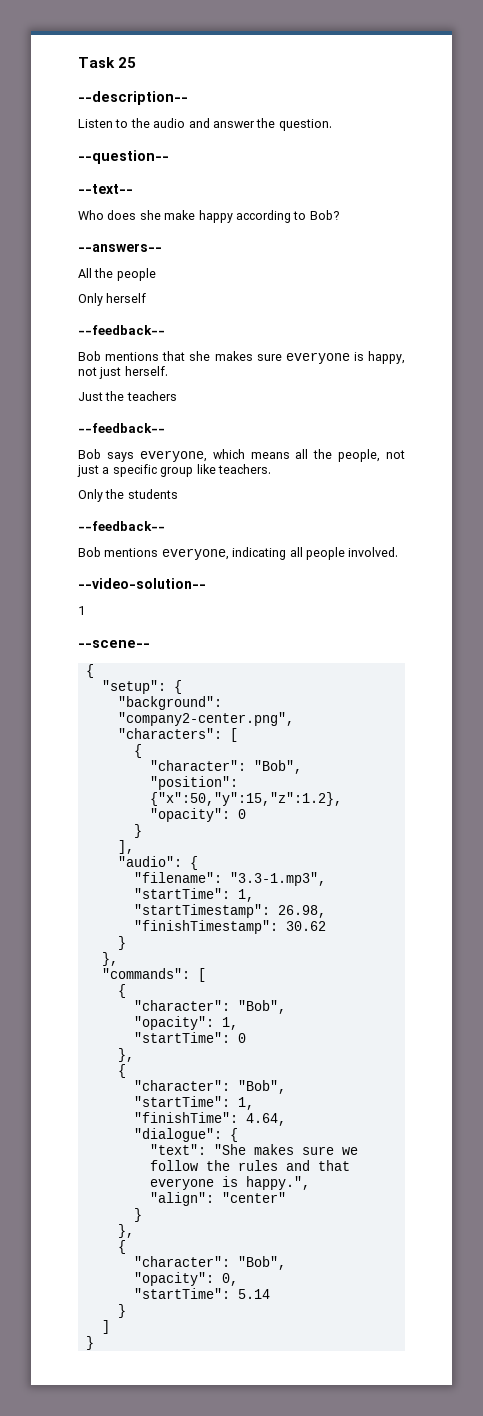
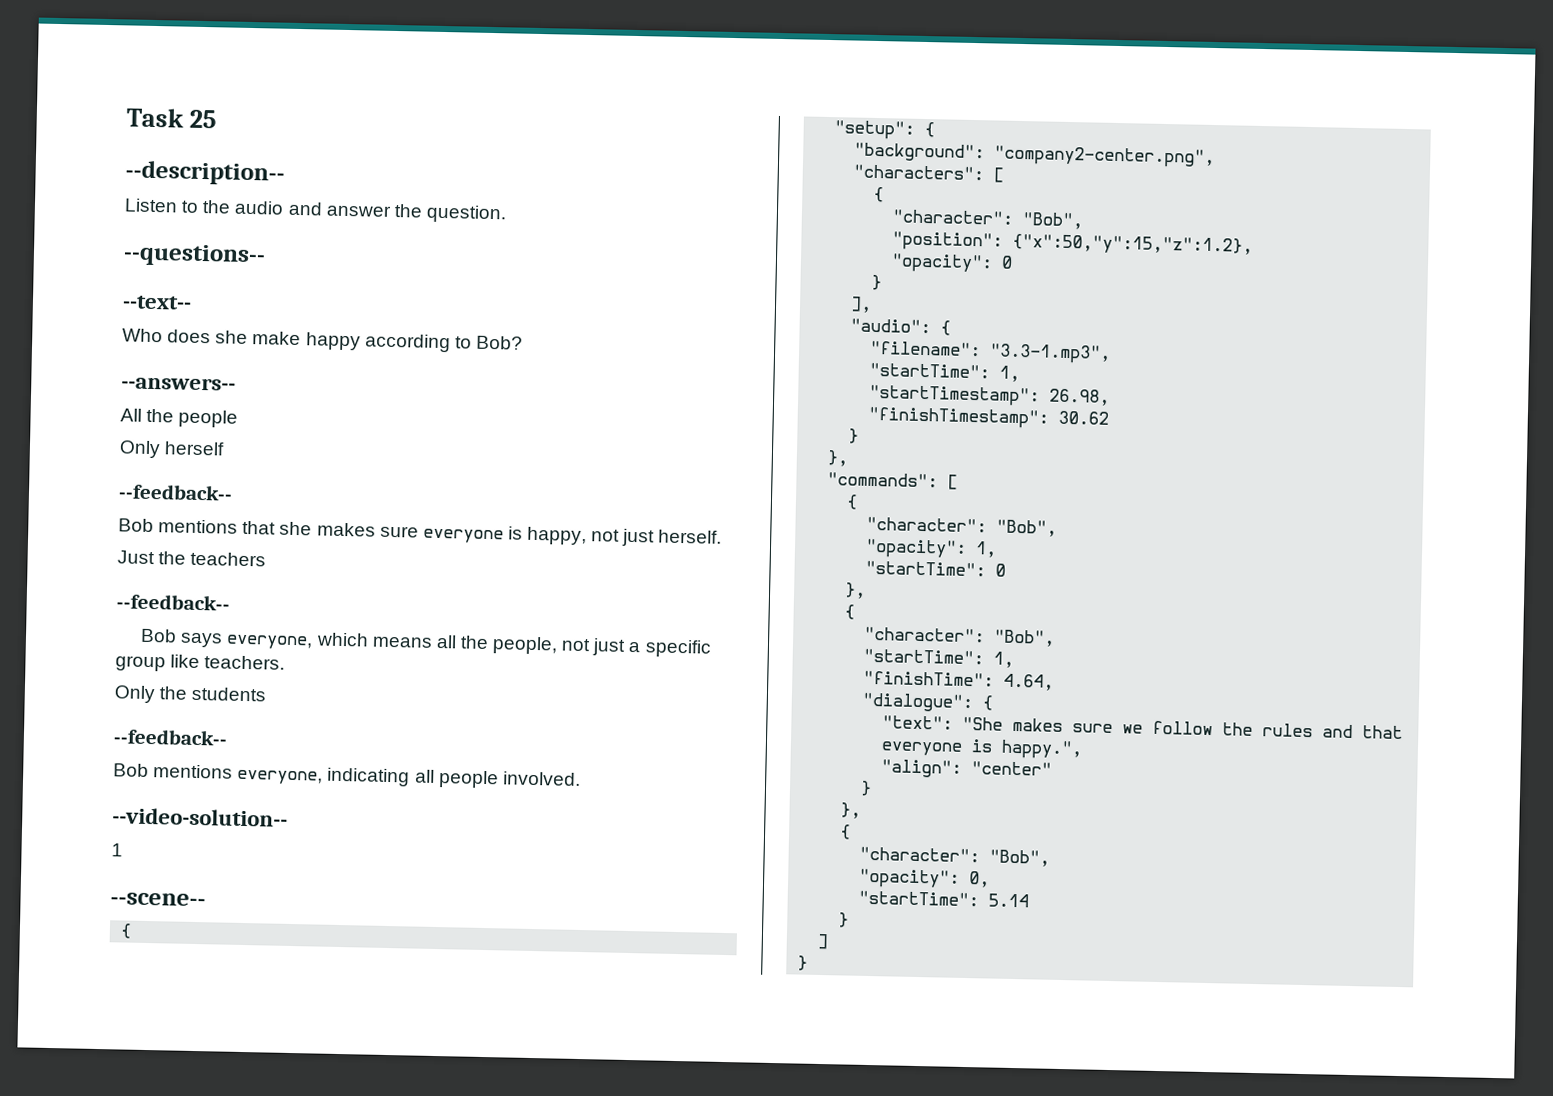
[78,150,169,164] --question-- -> [123,243,266,268] --questions--

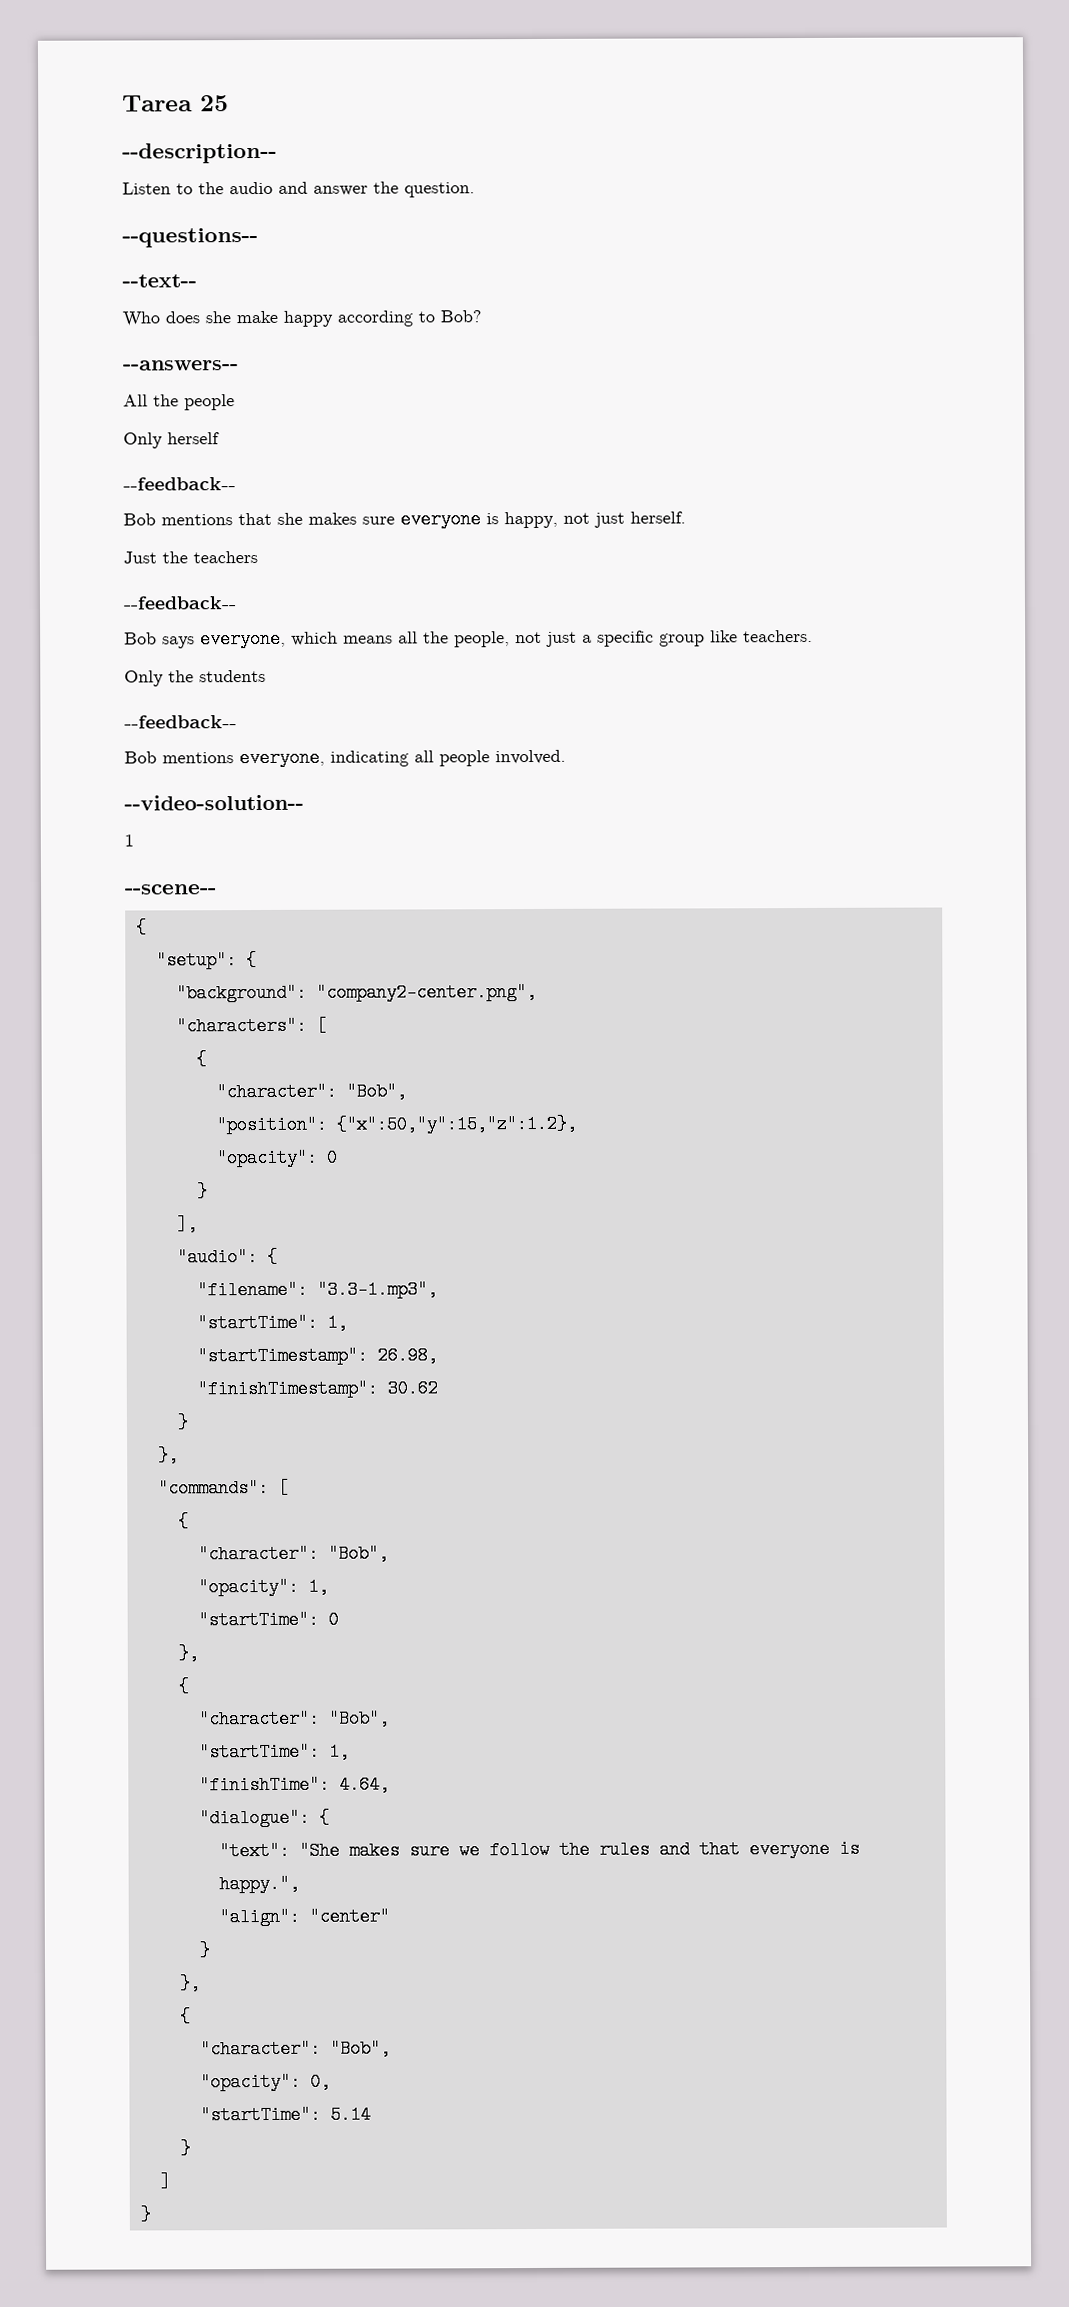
[126,107,184,128] Task -> [122,95,193,112] Tarea

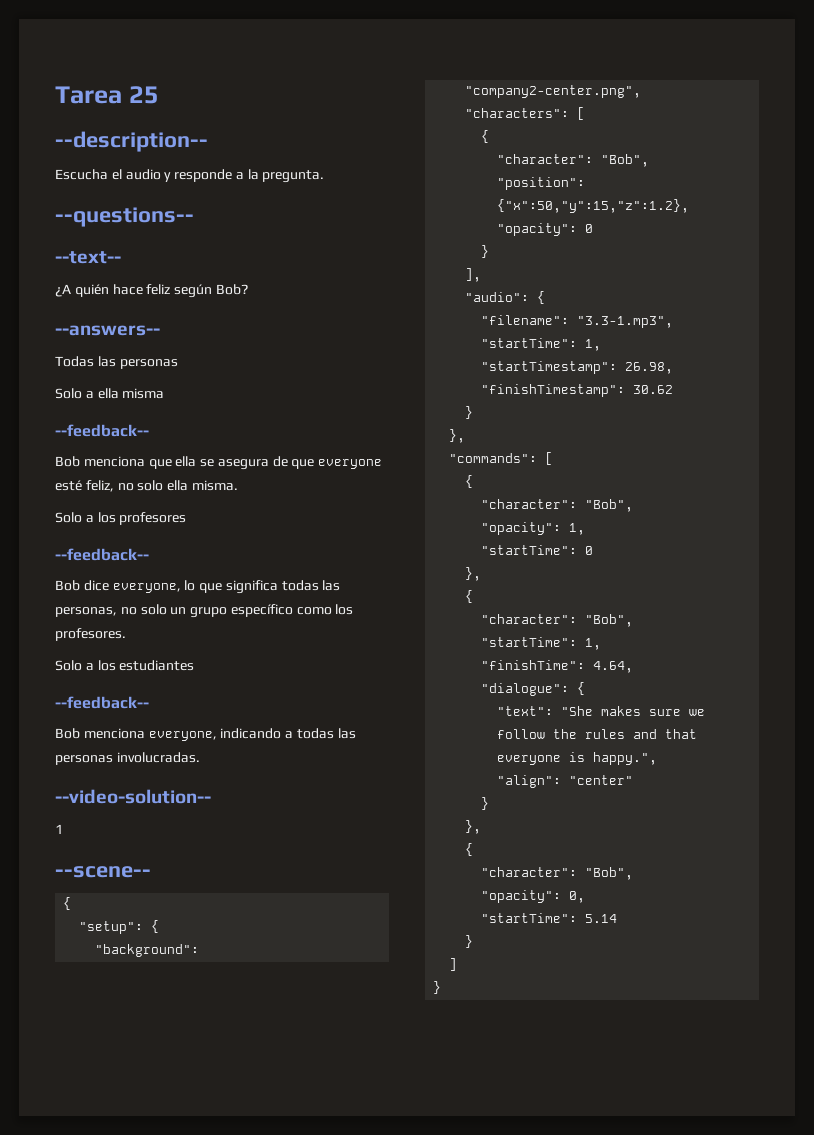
[122,181,475,198] [122,228,258,248] [122,274,197,288] [122,310,482,327] [123,360,239,371] [123,394,235,411] [123,432,220,449] [123,477,236,491] [123,510,686,529] [123,551,258,564] [123,596,237,610] [124,629,813,649] [124,669,266,687] [124,715,237,729] [124,748,566,768] Listen to the audio and answer the question. // --questions-- // --text-- // Who does she make happy according to Bob? // --answers-- // All the people // Only herself // --feedback-- // Bob mentions that she makes sure everyone is happy, not just herself. // Just the teachers // --feedback-- // Bob says everyone, which means all the people, not just a specific group like teachers. // Only the students // --feedback-- // Bob mentions everyone, indicating all people involved. -> [55,169,325,183] [55,207,194,227] [55,251,121,264] [55,284,248,298] [55,325,160,336] [55,356,178,369] [55,388,165,399] [55,424,149,437] [55,456,383,470] [55,480,238,492] [55,512,187,525] [55,548,149,561] [55,580,341,594] [55,604,354,618] [55,628,126,641] [55,660,195,671] [55,696,149,709] [55,728,356,741] [55,752,200,765] Escucha el audio y responde a la pregunta. // --questions-- // --text-- // ¿A quién hace feliz según Bob? // --answers-- // Todas las personas // Solo a ella misma // --feedback-- // Bob menciona que ella se asegura de que everyone esté feliz, no solo ella misma. // Solo a los profesores // --feedback-- // Bob dice everyone, lo que significa todas las personas, no solo un grupo específico como los profesores. // Solo a los estudiantes // --feedback-- // Bob menciona everyone, indicando a todas las personas involucradas.

